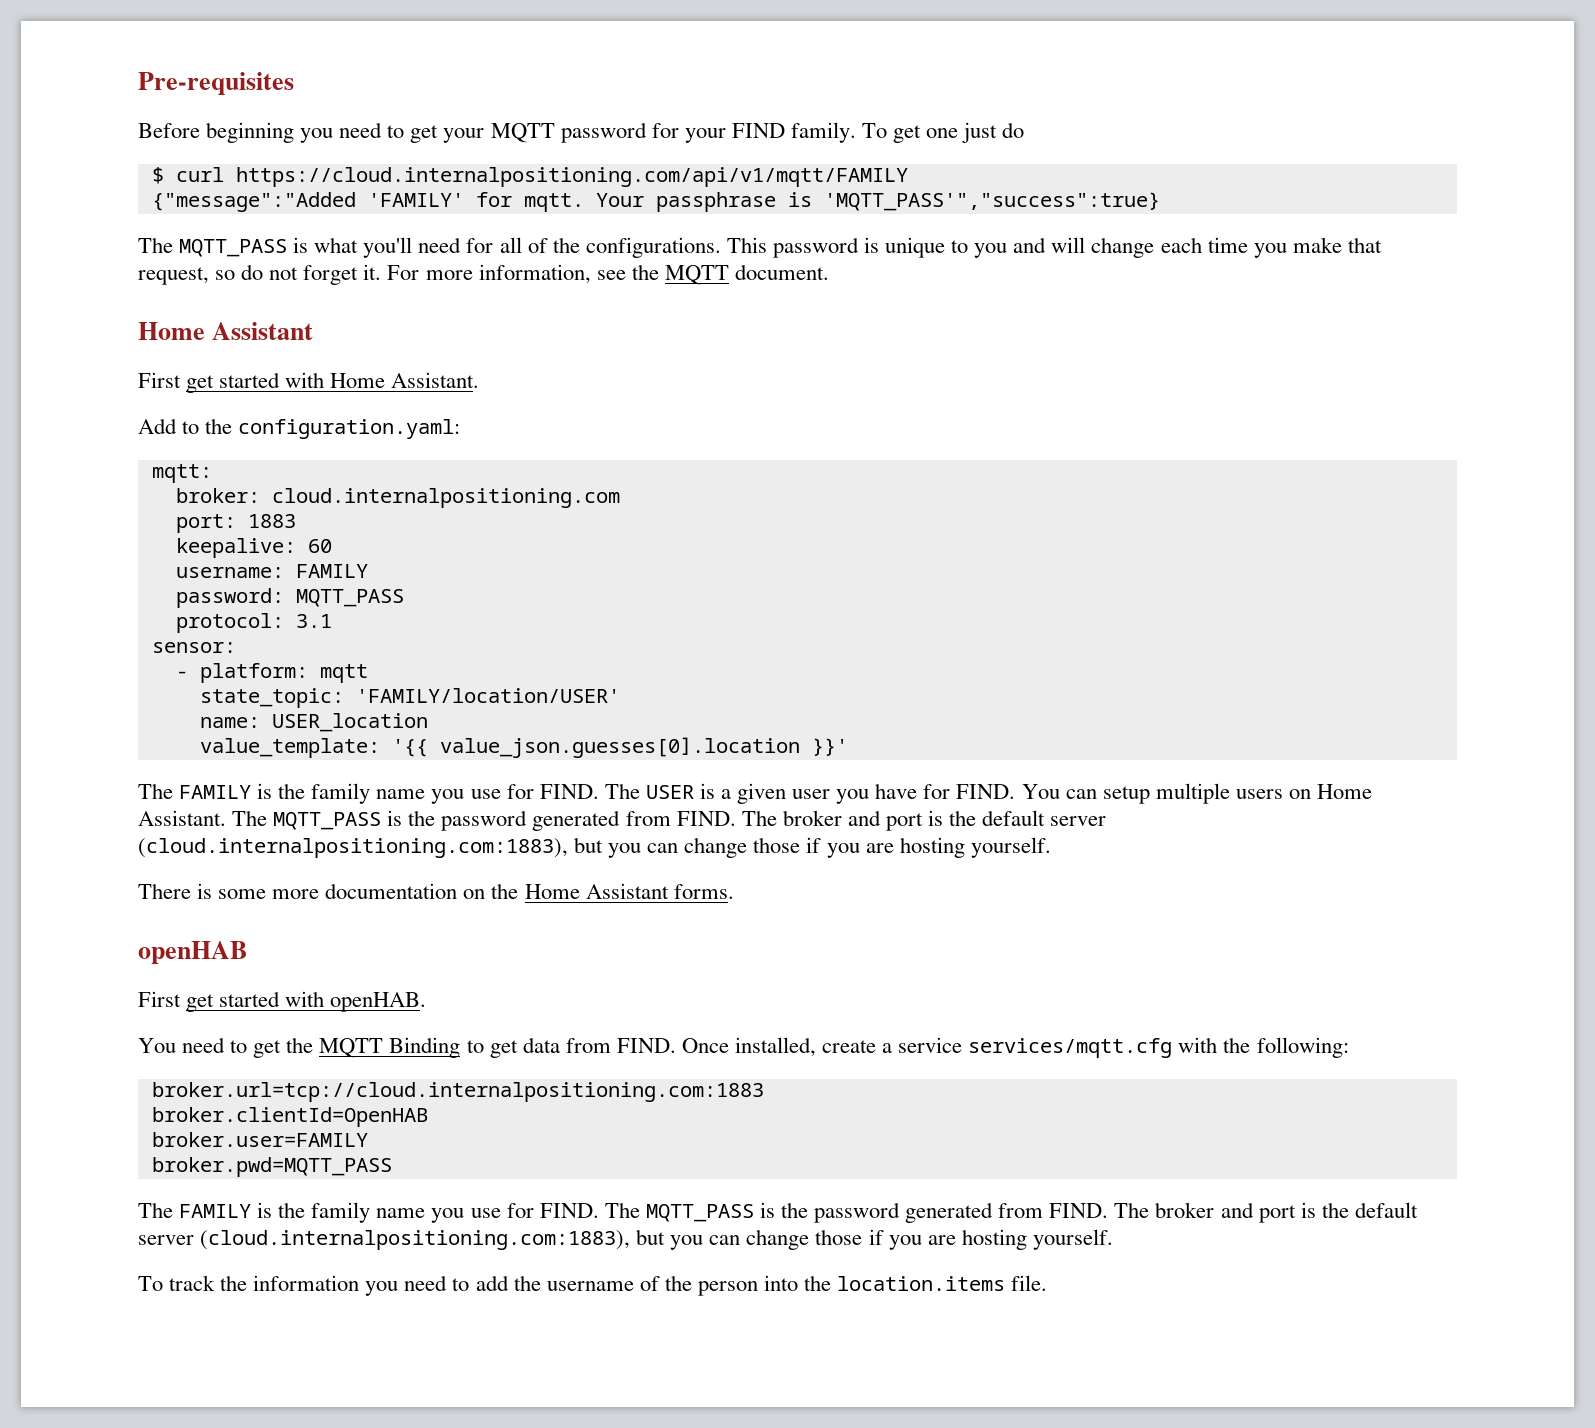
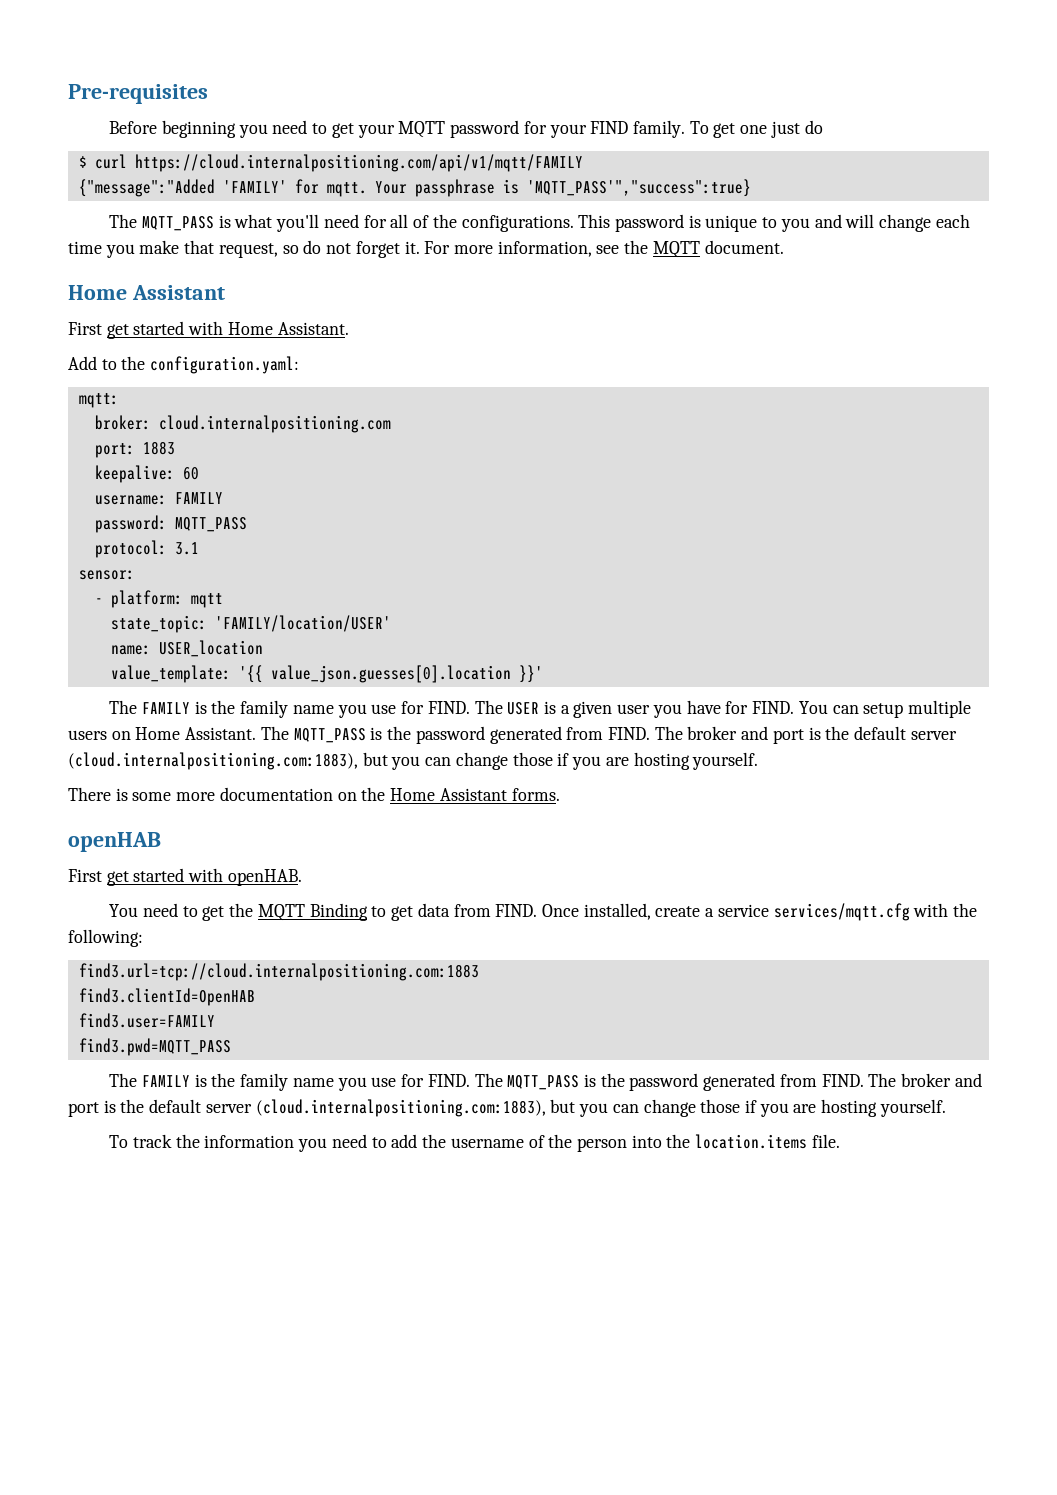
[151,1082,764,1102] [151,1107,428,1127] [151,1132,368,1147] [151,1157,392,1177] broker.url=tcp://cloud.internalpositioning.com:1883 // broker.clientId=OpenHAB // broker.user=FAMILY // broker.pwd=MQTT_PASS -> [78,963,479,981] [78,988,255,1006] [78,1013,215,1028] [78,1038,231,1056] find3.url=tcp://cloud.internalpositioning.com:1883 // find3.clientId=OpenHAB // find3.user=FAMILY // find3.pwd=MQTT_PASS

